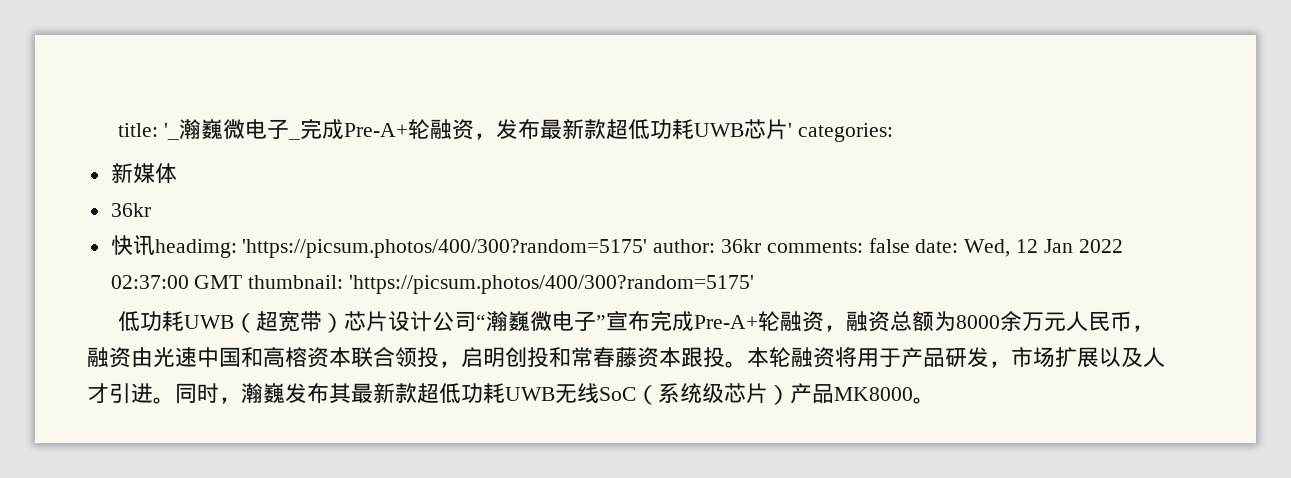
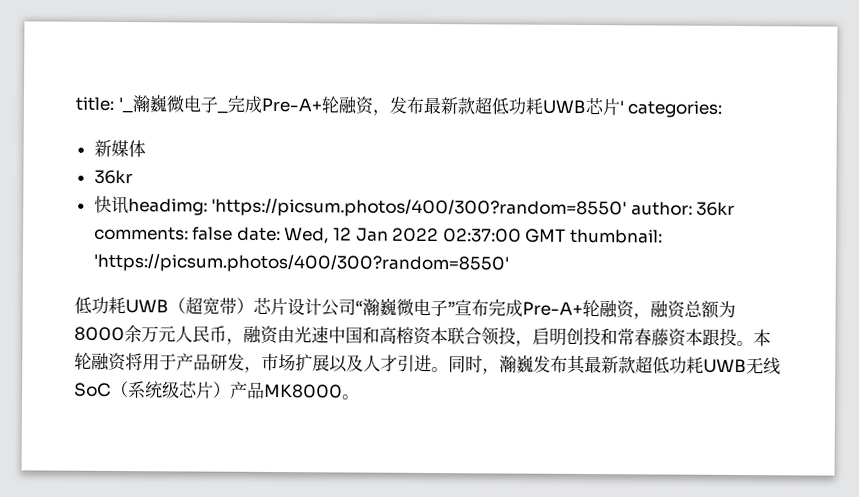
[242,239,648,258] 'https://picsum.photos/400/300?random=5175' -> [211,197,628,219] 'https://picsum.photos/400/300?random=8550'
[349,275,755,294] 'https://picsum.photos/400/300?random=5175' -> [92,252,509,274] 'https://picsum.photos/400/300?random=8550'

